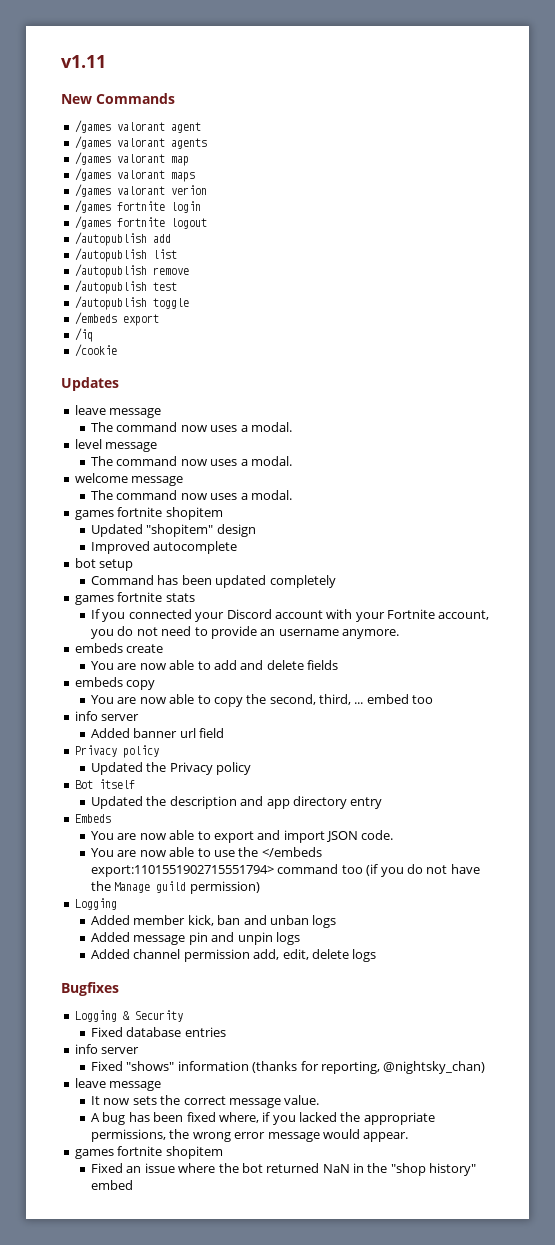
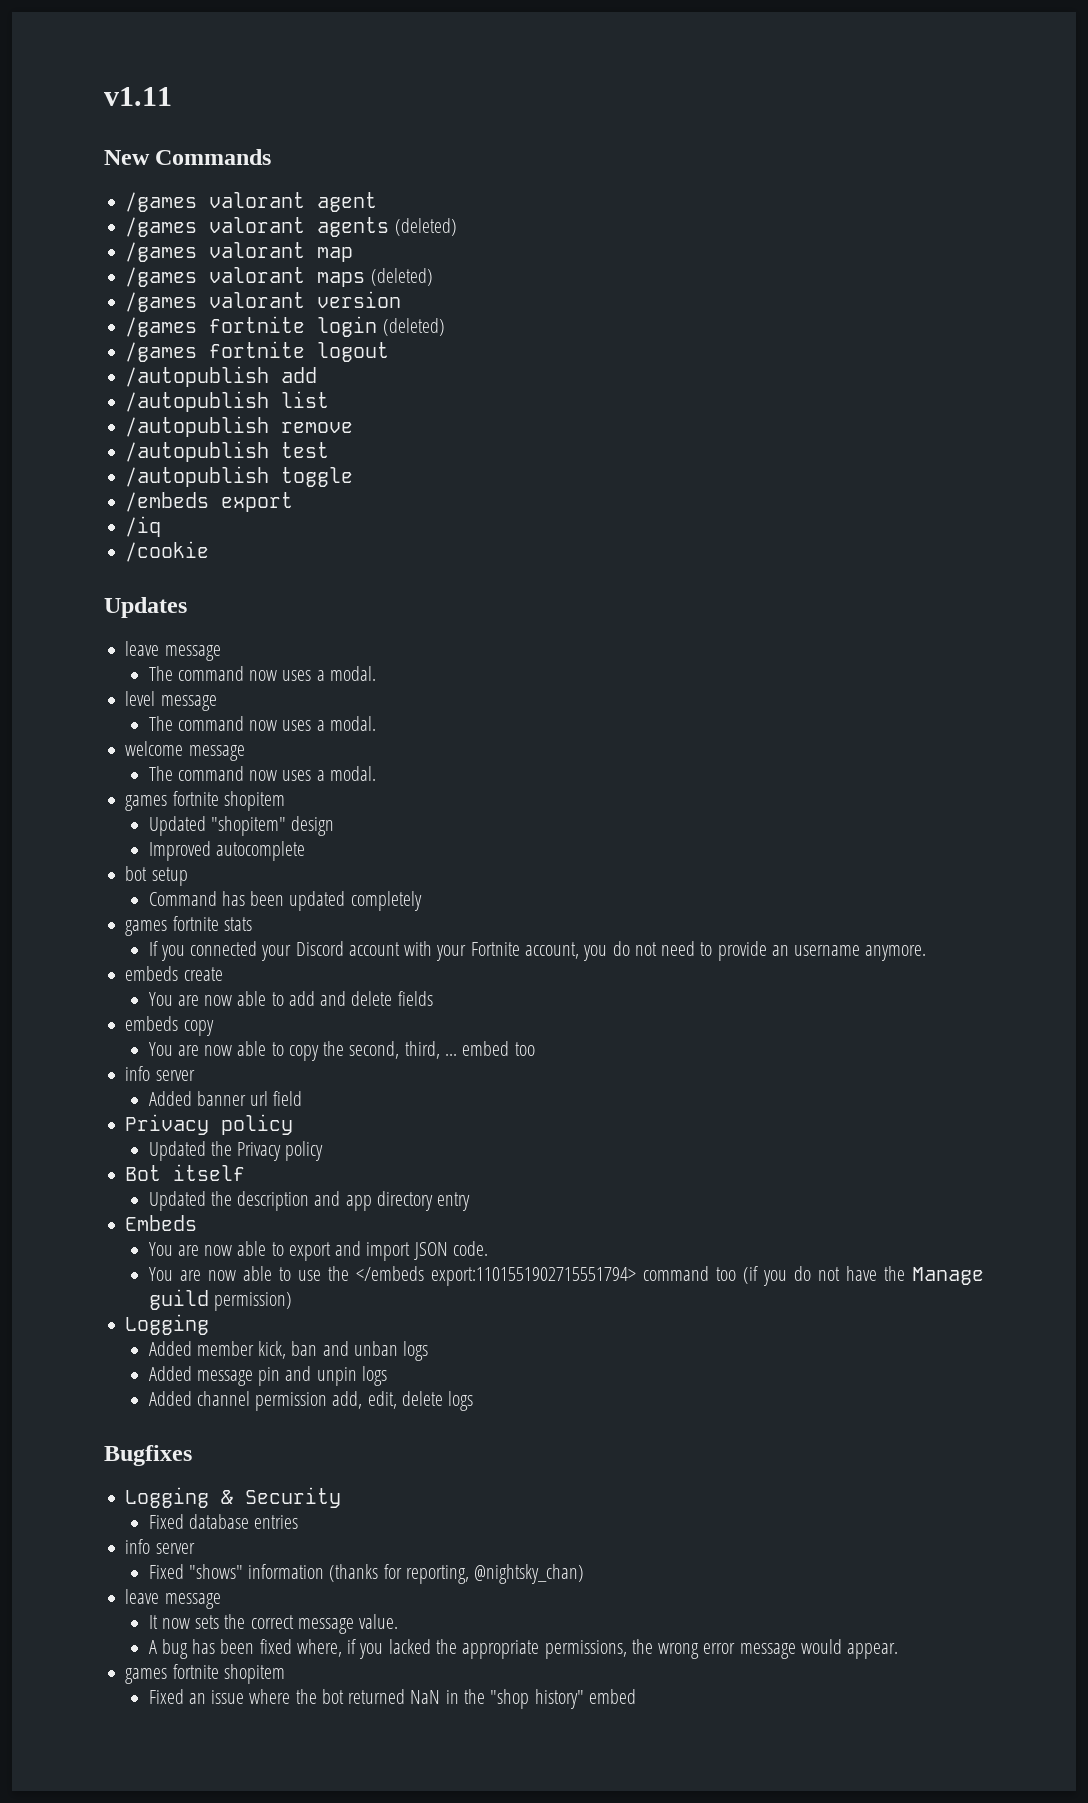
(207, 143) none -> [394,218,457,236] (deleted)
[74,184,207,197] // /games valorant verion -> [370,268,433,286] [125,291,402,312] (deleted) // /games valorant version
(201, 207) none -> [382,318,445,336] (deleted)

